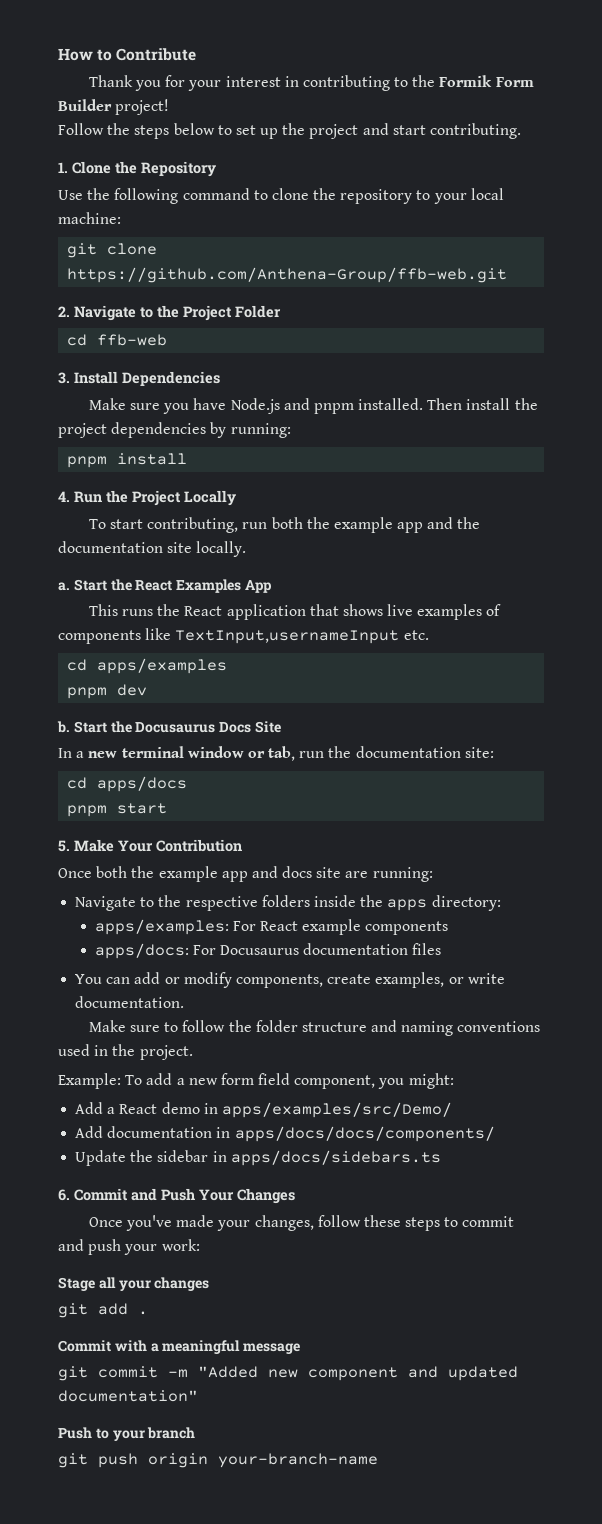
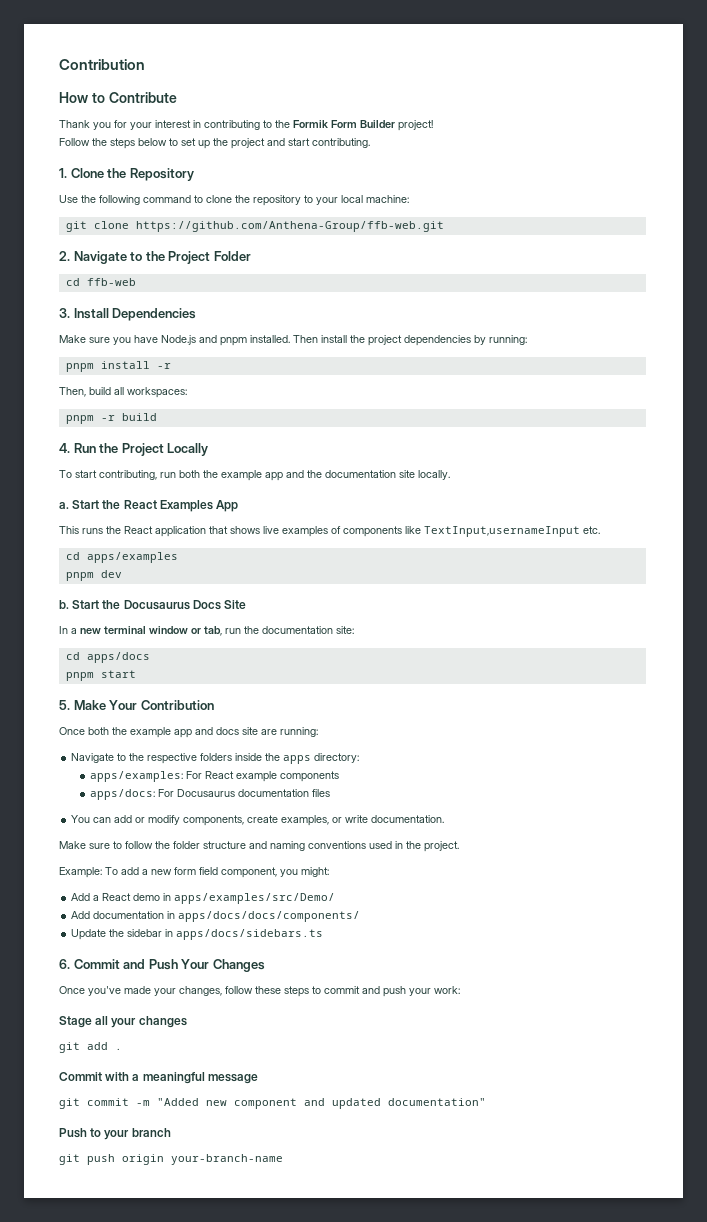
(58, 54) none -> [59,59,145,70] Contribution //
(188, 459) none -> [156,363,171,369] [59,387,187,398] [65,413,157,424] -r // Then, build all workspaces: // pnpm -r build

